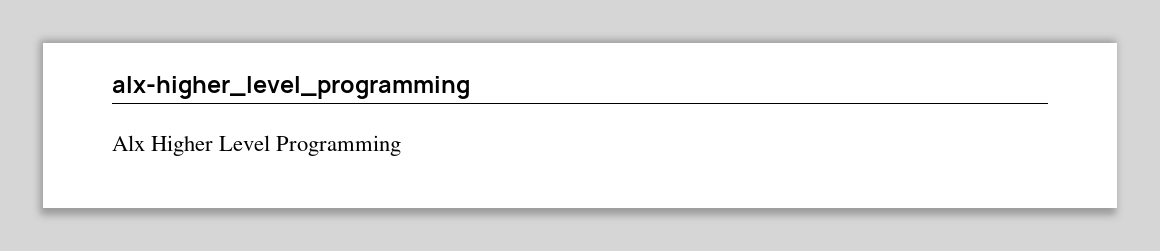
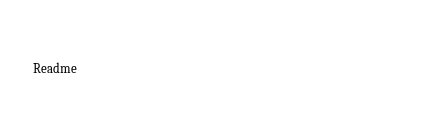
[112,76,470,99] [112,135,402,156] alx-higher_level_programming // Alx Higher Level Programming -> [33,62,77,73] Readme

